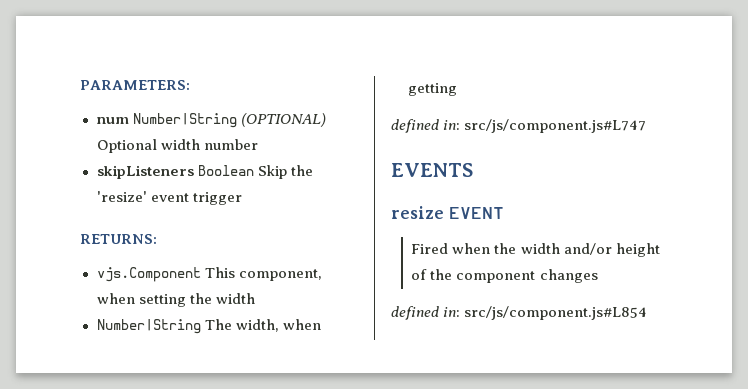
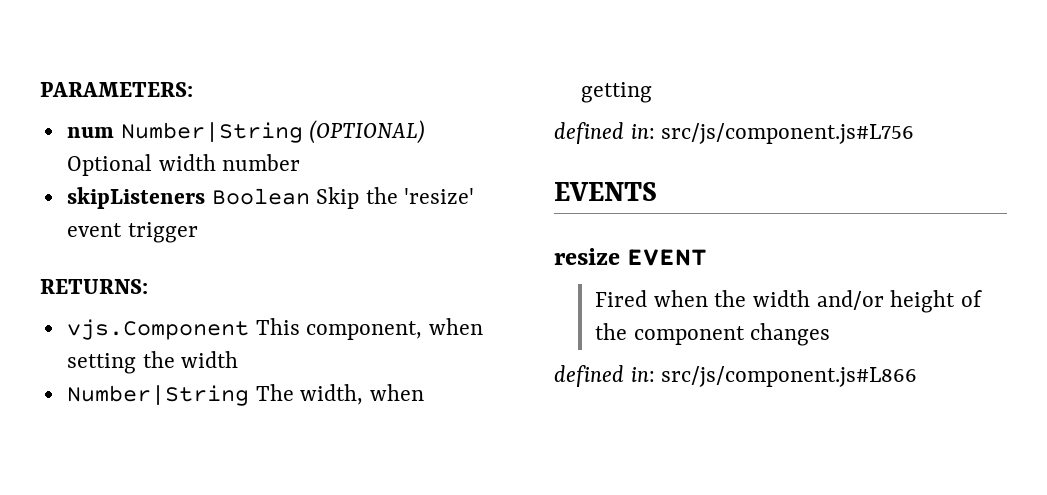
[464,119,647,133] src/js/component.js#L747 -> [661,123,915,144] src/js/component.js#L756
[464,306,648,320] src/js/component.js#L854 -> [661,366,918,387] src/js/component.js#L866

